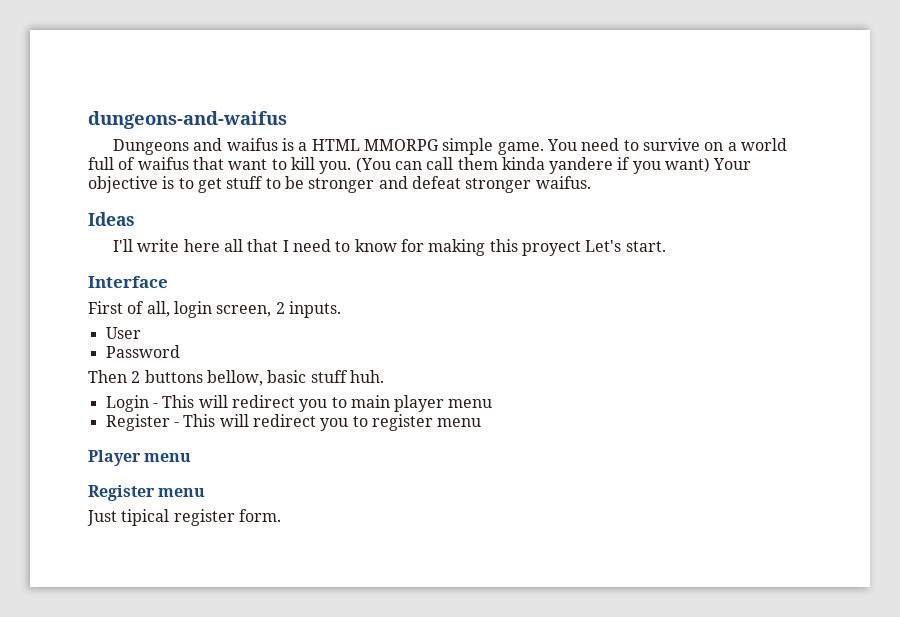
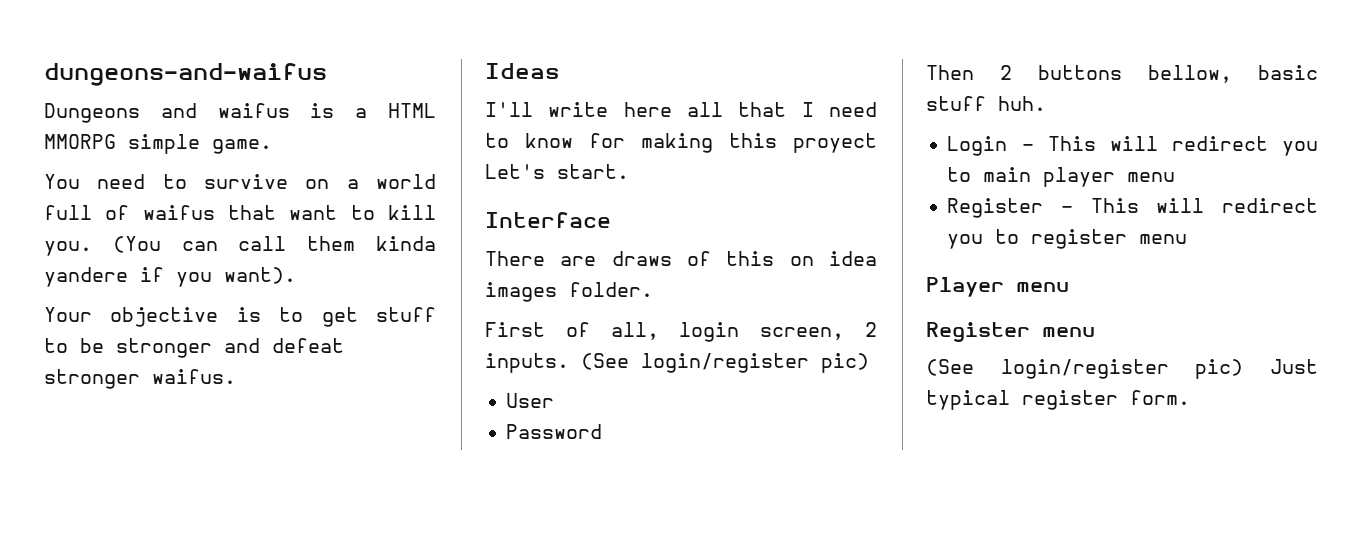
(544, 148) none -> (272, 146) //
[665,157,711,173] want) -> [224,267,296,284] want). //
(168, 282) none -> [485,251,877,266] [485,282,653,302] // There are draws of this on idea images folder.
(341, 309) none -> [581,353,869,373] (See login/register pic)
[87,509,170,526] Just tipical -> [926,359,1318,379] [926,390,1010,410] (See login/register pic) Just typical

